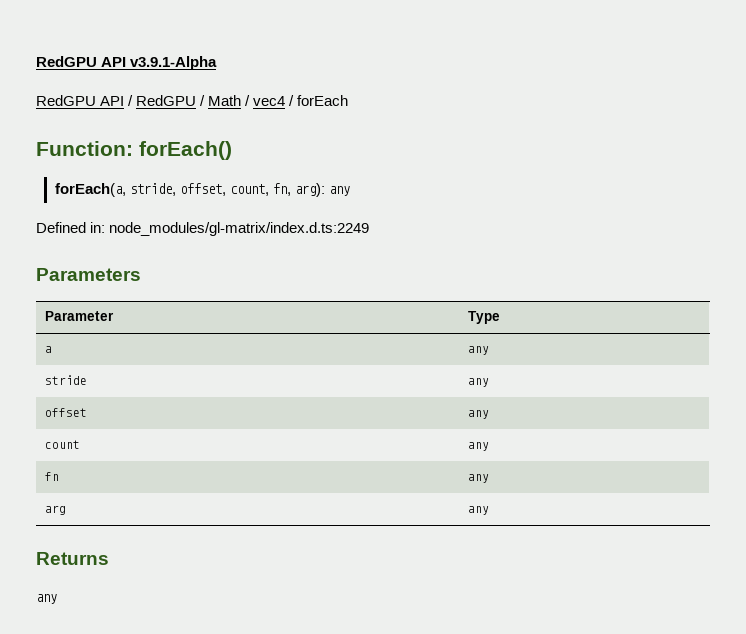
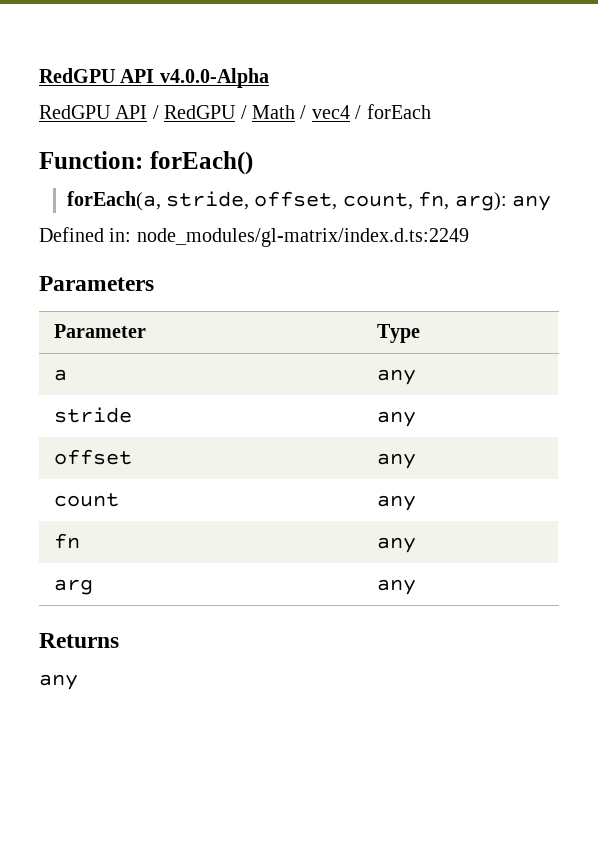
[36,56,218,70] RedGPU API v3.9.1-Alpha -> [39,68,269,88] RedGPU API v4.0.0-Alpha

